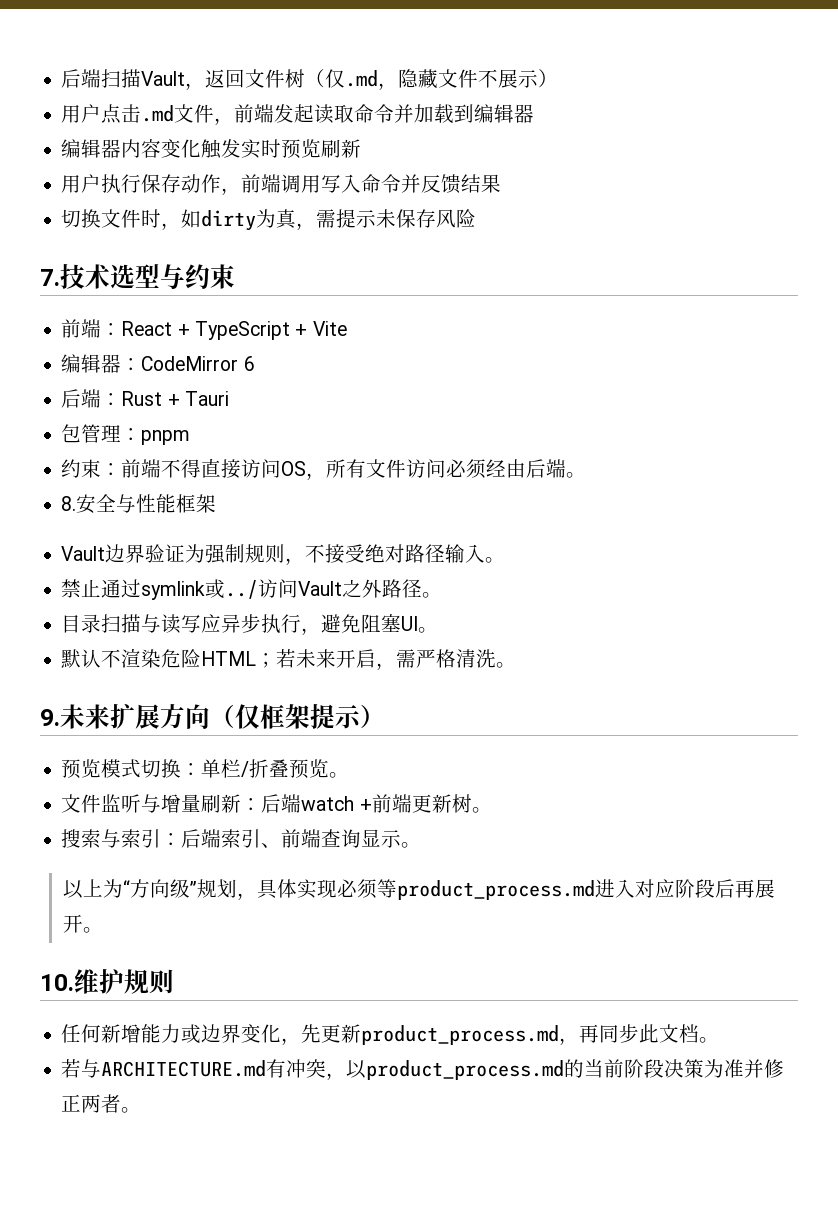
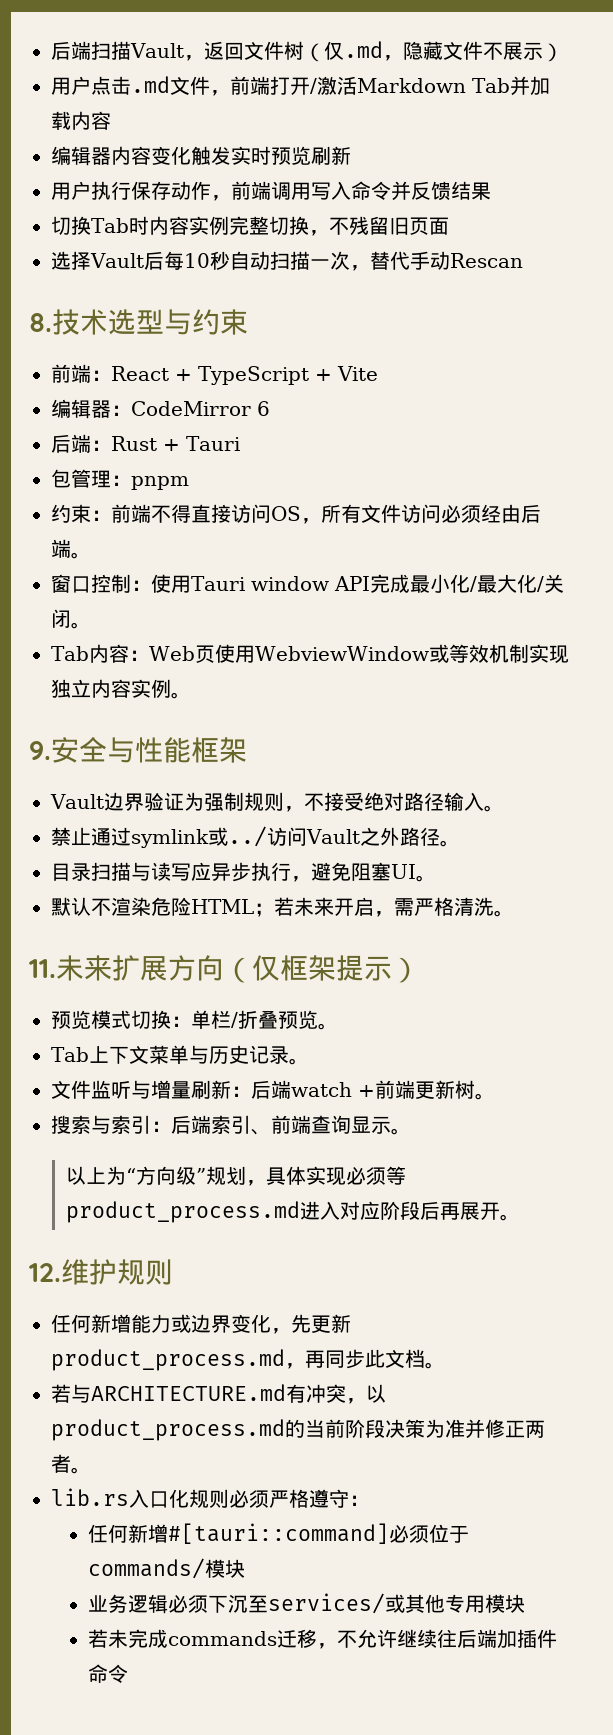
[274,104,535,124] 发起读取命令并加载到编辑器 -> [270,76,550,96] [51,111,111,130] 打开/激活Markdown Tab并加载内容
[101,209,477,231] [40,269,60,286] 文件时，如dirty为真，需提示未保存风险 // 7. -> [91,216,449,236] [51,251,523,271] [29,313,52,332] Tab时内容实例完整切换，不残留旧页面 // 选择Vault后每10秒自动扫描一次，替代手动Rescan // 8.
[61,496,77,511] 8. -> [51,574,564,593] [51,609,91,629] [51,644,569,664] [51,679,191,699] [29,741,51,760] 窗口控制：使用Tauri window API完成最小化/最大化/关闭。 // Tab内容：Web页使用WebviewWindow或等效机制实现独立内容实例。 // 9.
[40,709,60,726] 9. -> [29,959,56,978] 11.
(350, 775) none -> [51,1045,309,1065] // Tab上下文菜单与历史记录。
[40,974,74,991] 10. -> [29,1263,61,1282] 12.
(142, 1110) none -> [51,1488,369,1508] [88,1523,470,1544] [88,1558,246,1579] [88,1593,526,1614] [88,1629,558,1649] [88,1664,129,1683] // lib.rs入口化规则必须严格遵守： // 任何新增#[tauri::command]必须位于commands/模块 // 业务逻辑必须下沉至services/或其他专用模块 // 若未完成commands迁移，不允许继续往后端加插件命令

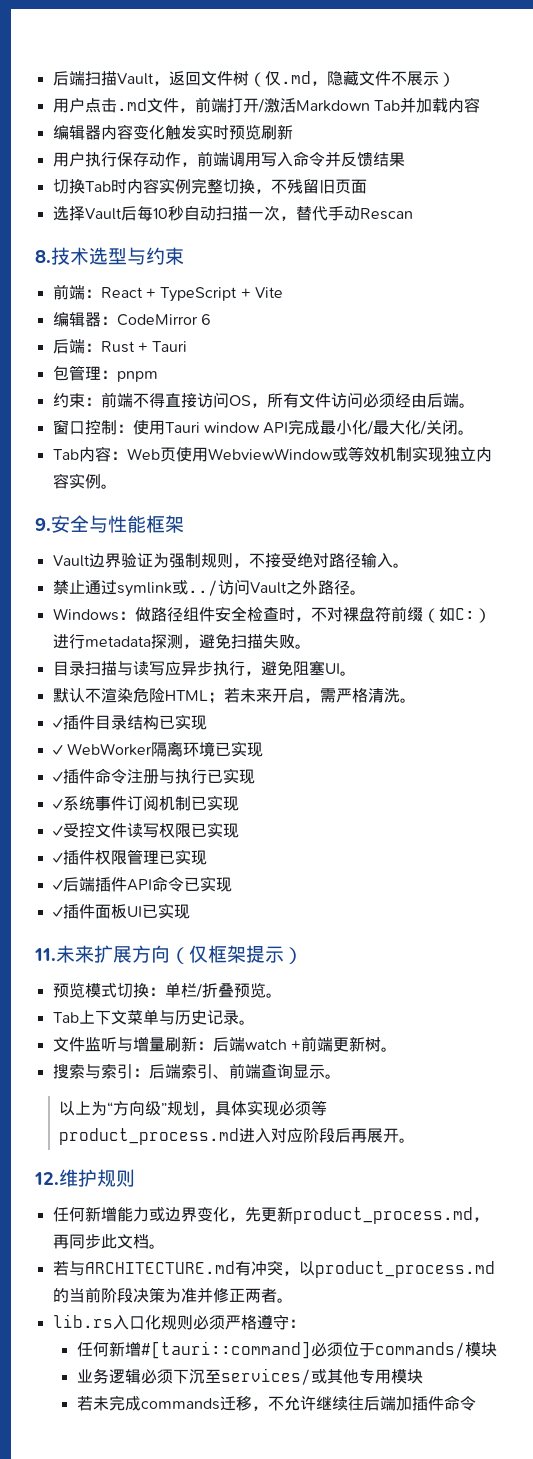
(460, 843) none -> [52,606,491,623] [52,634,311,649] // Windows：做路径组件安全检查时，不对裸盘符前缀（如C:）进行metadata探测，避免扫描失败。
(514, 913) none -> [52,714,207,730] [52,741,263,757] [52,768,255,784] [52,795,239,811] [52,822,239,838] [52,849,207,865] [52,876,232,892] [52,903,190,919] // ✓插件目录结构已实现 // ✓ WebWorker隔离环境已实现 // ✓插件命令注册与执行已实现 // ✓系统事件订阅机制已实现 // ✓受控文件读写权限已实现 // ✓插件权限管理已实现 // ✓后端插件API命令已实现 // ✓插件面板UI已实现

